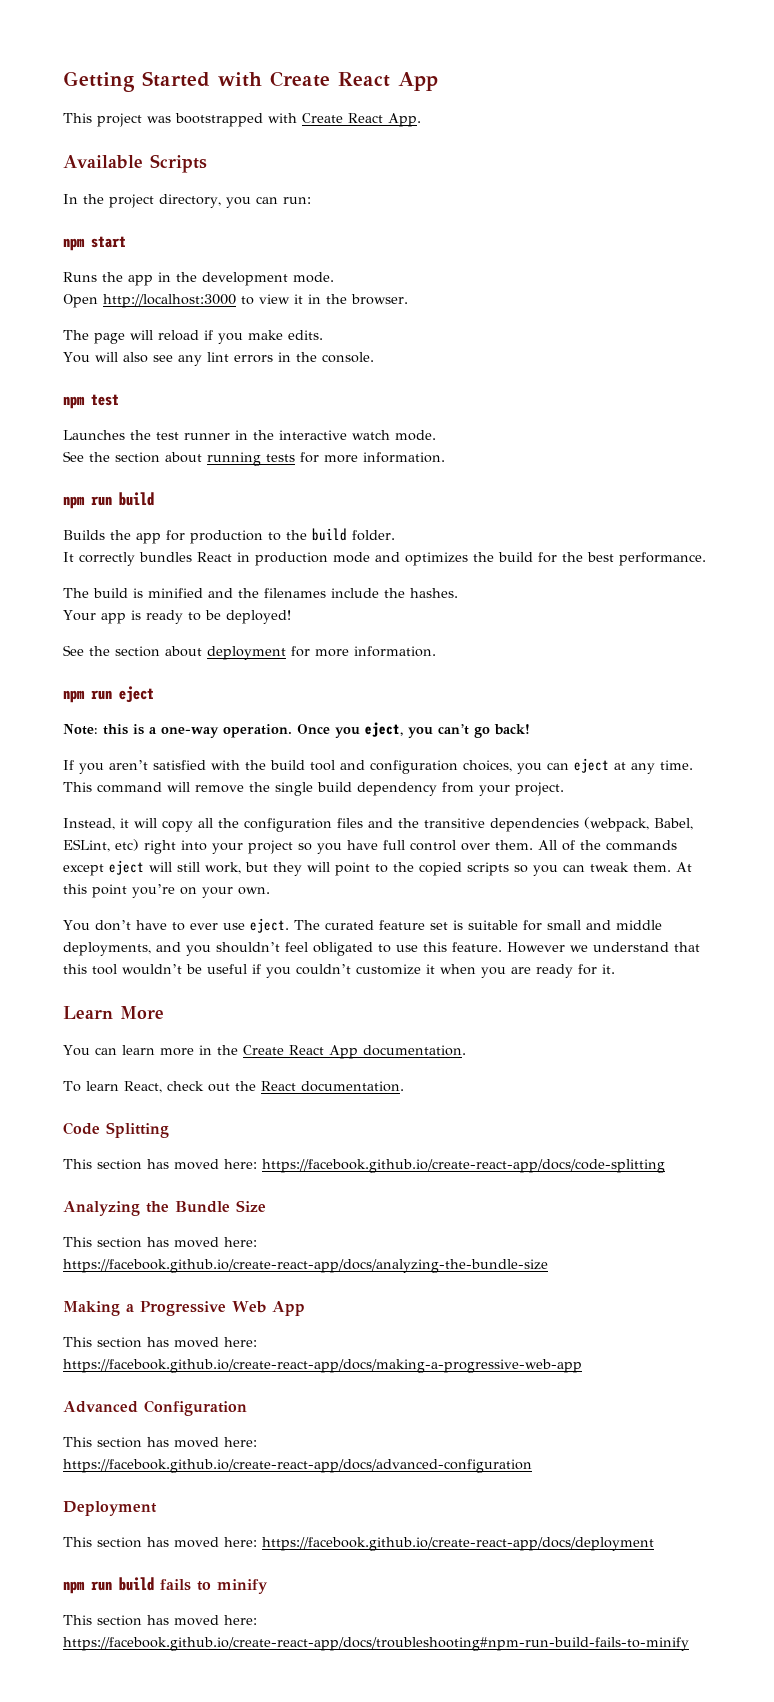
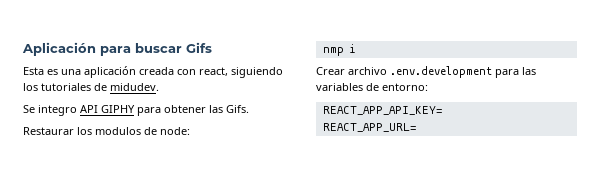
[63,71,438,92] [63,113,421,127] [63,154,207,173] [63,194,311,208] [63,236,126,251] [63,272,334,286] [63,294,408,308] [63,330,323,344] [63,352,374,366] [63,394,119,409] [63,430,436,441] [63,451,445,466] [63,492,154,509] [63,528,395,544] [63,552,706,566] [63,588,458,598] [63,610,291,624] [63,645,436,660] [63,686,154,703] [63,722,530,738] [63,758,693,774] [63,782,564,796] [63,817,693,832] [63,839,677,854] [63,860,692,876] [63,884,270,898] [63,918,662,933] [63,942,700,956] [63,964,615,978] [63,1006,164,1019] [63,1045,466,1059] [63,1081,404,1093] [63,1122,169,1138] [63,1159,665,1173] [63,1200,266,1216] [63,1237,257,1248] [63,1259,548,1273] [63,1301,305,1316] [63,1337,257,1348] [63,1359,582,1373] [63,1400,247,1416] [63,1437,257,1448] [63,1459,532,1473] [63,1501,157,1516] [63,1537,654,1551] [63,1577,268,1594] [63,1615,257,1626] [63,1637,689,1651] Getting Started with Create React App // This project was bootstrapped with Create React App. // Available Scripts // In the project directory, you can run: // npm start // Runs the app in the development mode. // Open http://localhost:3000 to view it in the browser. // The page will reload if you make edits. // You will also see any lint errors in the console. // npm test // Launches the test runner in the interactive watch mode. // See the section about running tests for more information. // npm run build // Builds the app for production to the build folder. // It correctly bundles React in production mode and optimizes the build for the best performance. // The build is minified and the filenames include the hashes. // Your app is ready to be deployed! // See the section about deployment for more information. // npm run eject // Note: this is a one-way operation. Once you eject, you can’t go back! // If you aren’t satisfied with the build tool and configuration choices, you can eject at any time. This command will remove the single build dependency from your project. // Instead, it will copy all the configuration files and the transitive dependencies (webpack, Babel, ESLint, etc) right into your project so you have full control over them. All of the commands except eject will still work, but they will point to the copied scripts so you can tweak them. At this point you’re on your own. // You don’t have to ever use eject. The curated feature set is suitable for small and middle deployments, and you shouldn’t feel obligated to use this feature. However we understand that this tool wouldn’t be useful if you couldn’t customize it when you are ready for it. // Learn More // You can learn more in the Create React App documentation. // To learn React, check out the React documentation. // Code Splitting // This section has moved here: https://facebook.github.io/create-react-app/docs/code-splitting // Analyzing the Bundle Size // This section has moved here: https://facebook.github.io/create-react-app/docs/analyzing-the-bundle-size // Making a Progressive Web App // This section has moved here: https://facebook.github.io/create-react-app/docs/making-a-progressive-web-app // Advanced Configuration // This section has moved here: https://facebook.github.io/create-react-app/docs/advanced-configuration // Deployment // This section has moved here: https://facebook.github.io/create-react-app/docs/deployment // npm run build fails to minify // This section has moved here: https://facebook.github.io/create-react-app/docs/troubleshooting#npm-run-build-fails-to-minify -> [22,42,212,56] [23,66,283,78] [23,83,159,91] [23,105,249,116] [23,127,190,135] [322,44,356,56] [316,66,536,78] [316,83,428,91] [322,106,442,115] [322,123,416,132] Aplicación para buscar Gifs // Esta es una aplicación creada con react, siguiendo los tutoriales de midudev. // Se integro API GIPHY para obtener las Gifs. // Restaurar los modulos de node: // nmp i // Crear archivo .env.development para las variables de entorno: // REACT_APP_API_KEY= // REACT_APP_URL=

